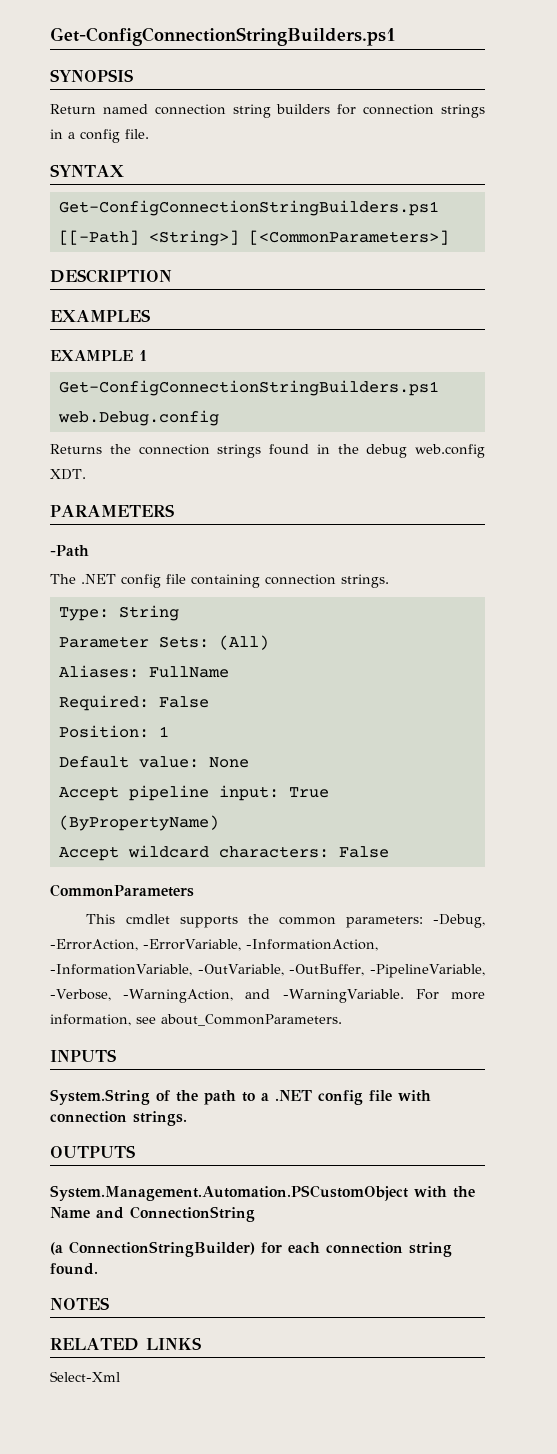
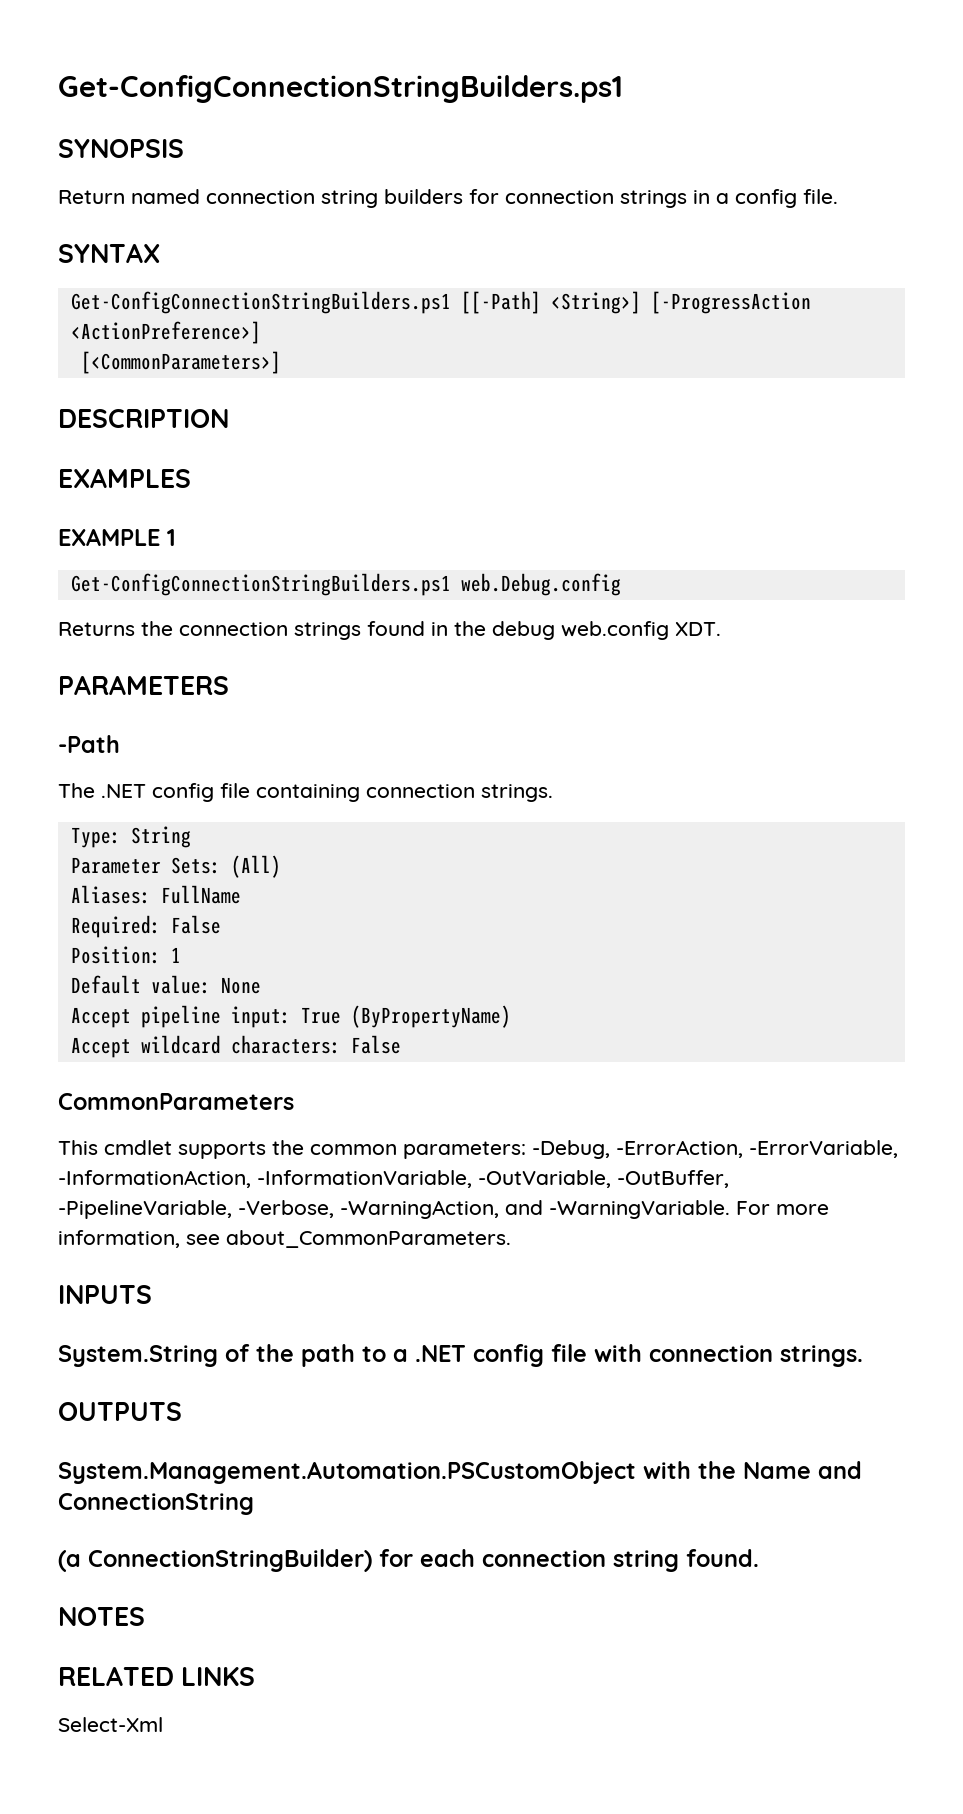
(239, 238) none -> [650,291,811,314] [70,321,261,344] [-ProgressAction <ActionPreference>] //

